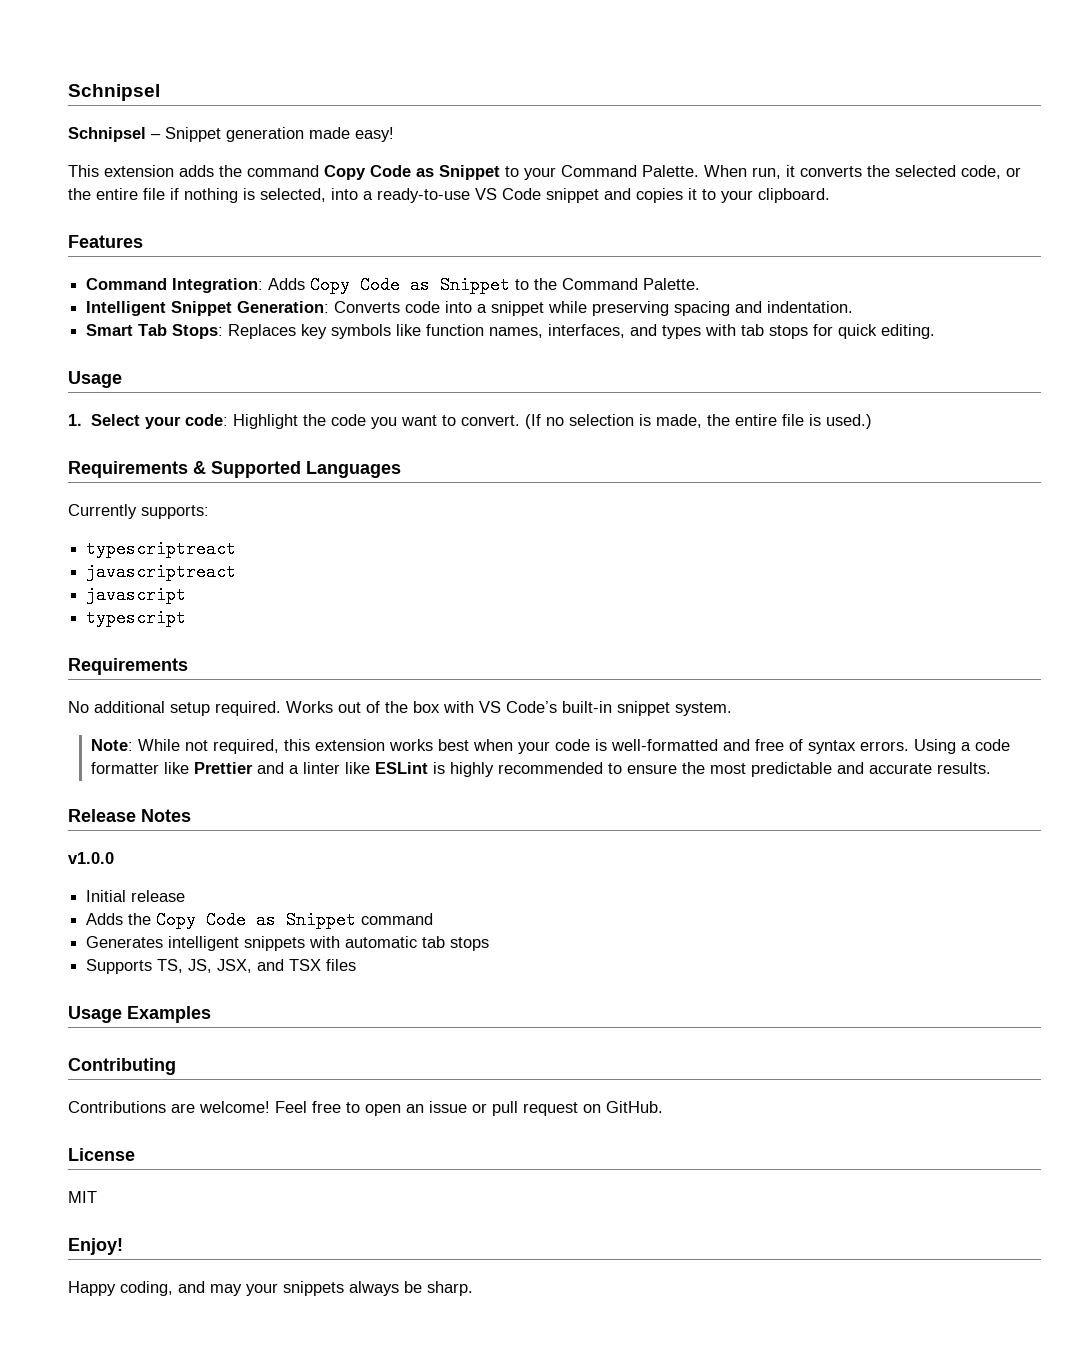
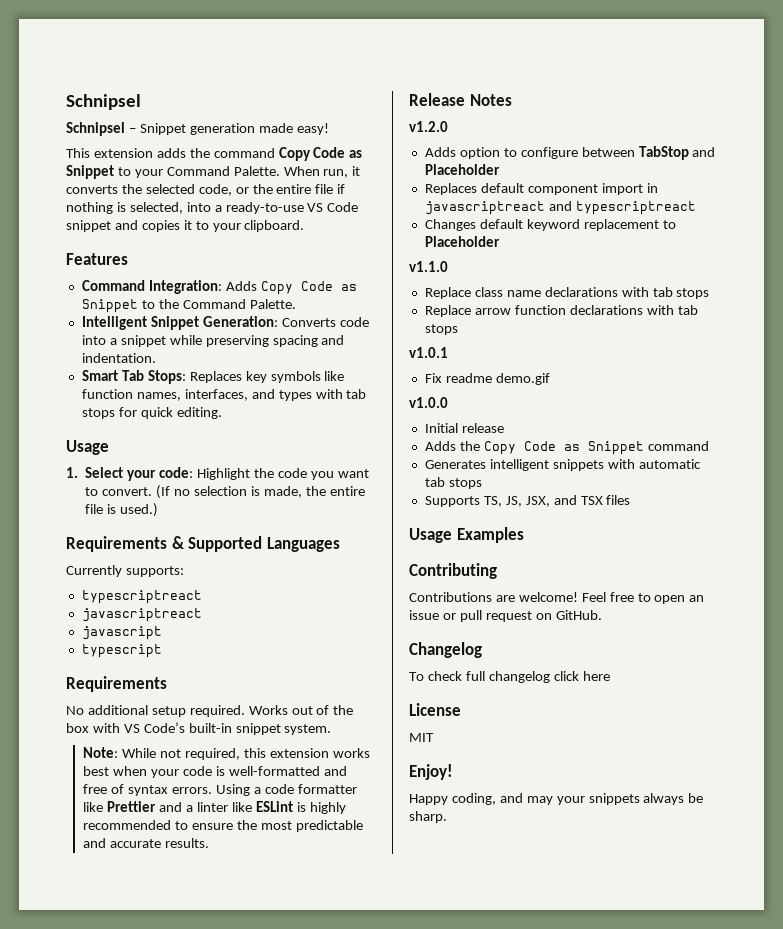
(191, 815) none -> [409,121,448,132] [424,146,716,160] [424,164,500,175] [424,183,658,195] [424,201,696,215] [424,219,676,231] [424,236,500,247] [409,261,448,272] [424,287,710,299] [424,305,698,317] [424,324,458,335] [409,347,448,358] [424,373,550,385] // v1.2.0 // Adds option to configure between TabStop and Placeholder // Replaces default component import in javascriptreact and typescriptreact // Changes default keyword replacement to Placeholder // v1.1.0 // Replace class name declarations with tab stops // Replace arrow function declarations with tab stops // v1.0.1 // Fix readme demo.gif
(663, 1107) none -> [409,642,482,658] [409,671,610,683] // Changelog // To check full changelog click here

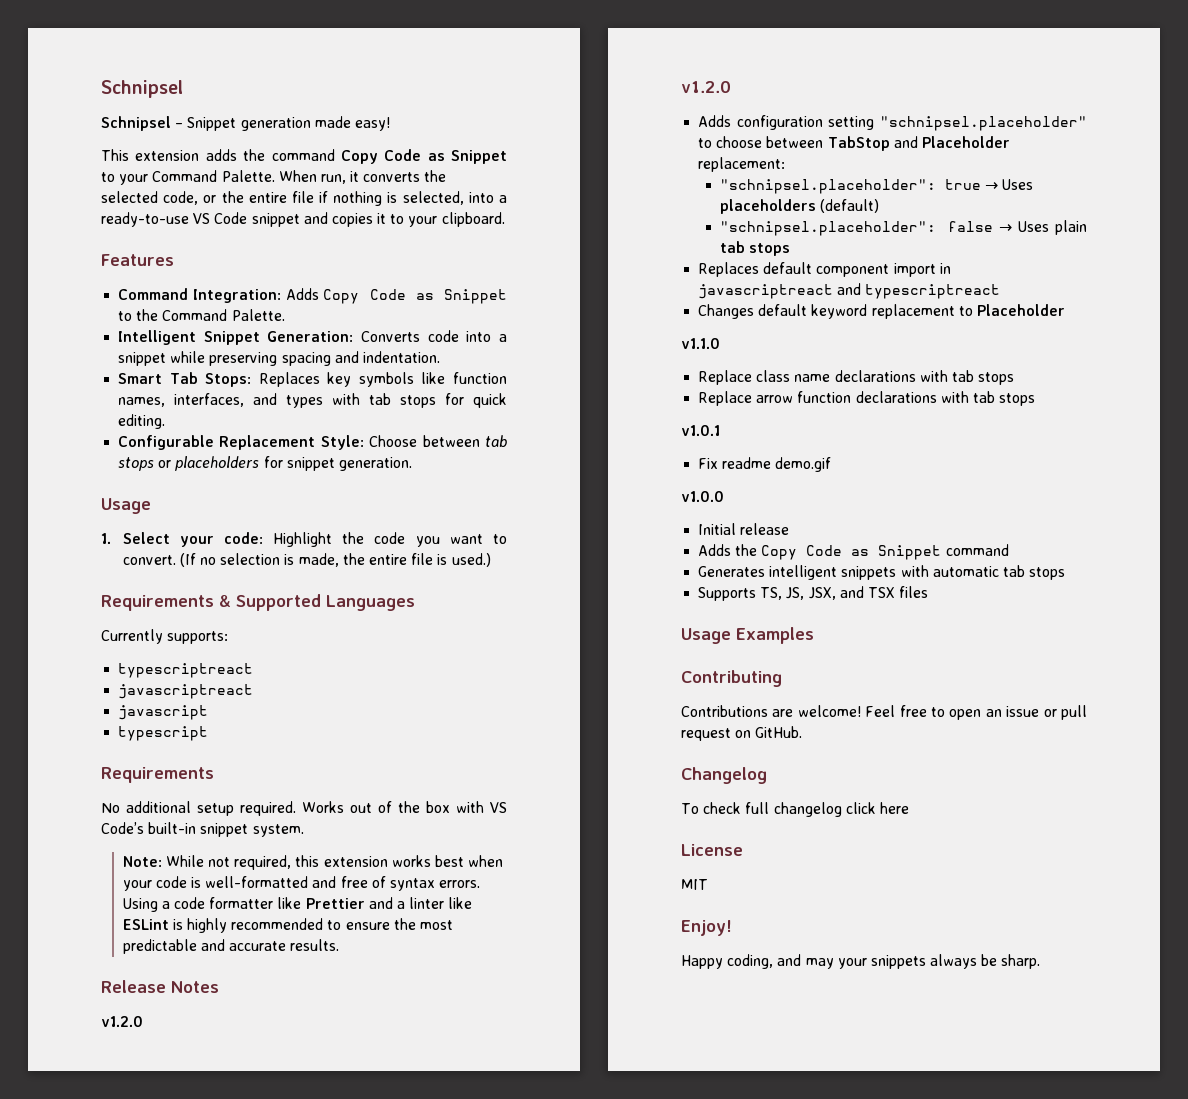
(222, 413) none -> [118,435,507,450] [118,456,412,471] // Configurable Replacement Style: Choose between tab stops or placeholders for snippet generation.
[424,147,578,159] // Adds option to configure -> [681,81,731,93] [698,115,1087,131] [698,136,763,148] // v1.2.0 // Adds configuration setting "schnipsel.placeholder" to choose
(500, 169) none -> [698,157,786,172] [719,179,1034,194] [719,199,879,214] [719,220,1087,236] [719,241,790,256] replacement: // "schnipsel.placeholder": true → Uses placeholders (default) // "schnipsel.placeholder": false → Uses plain tab stops

